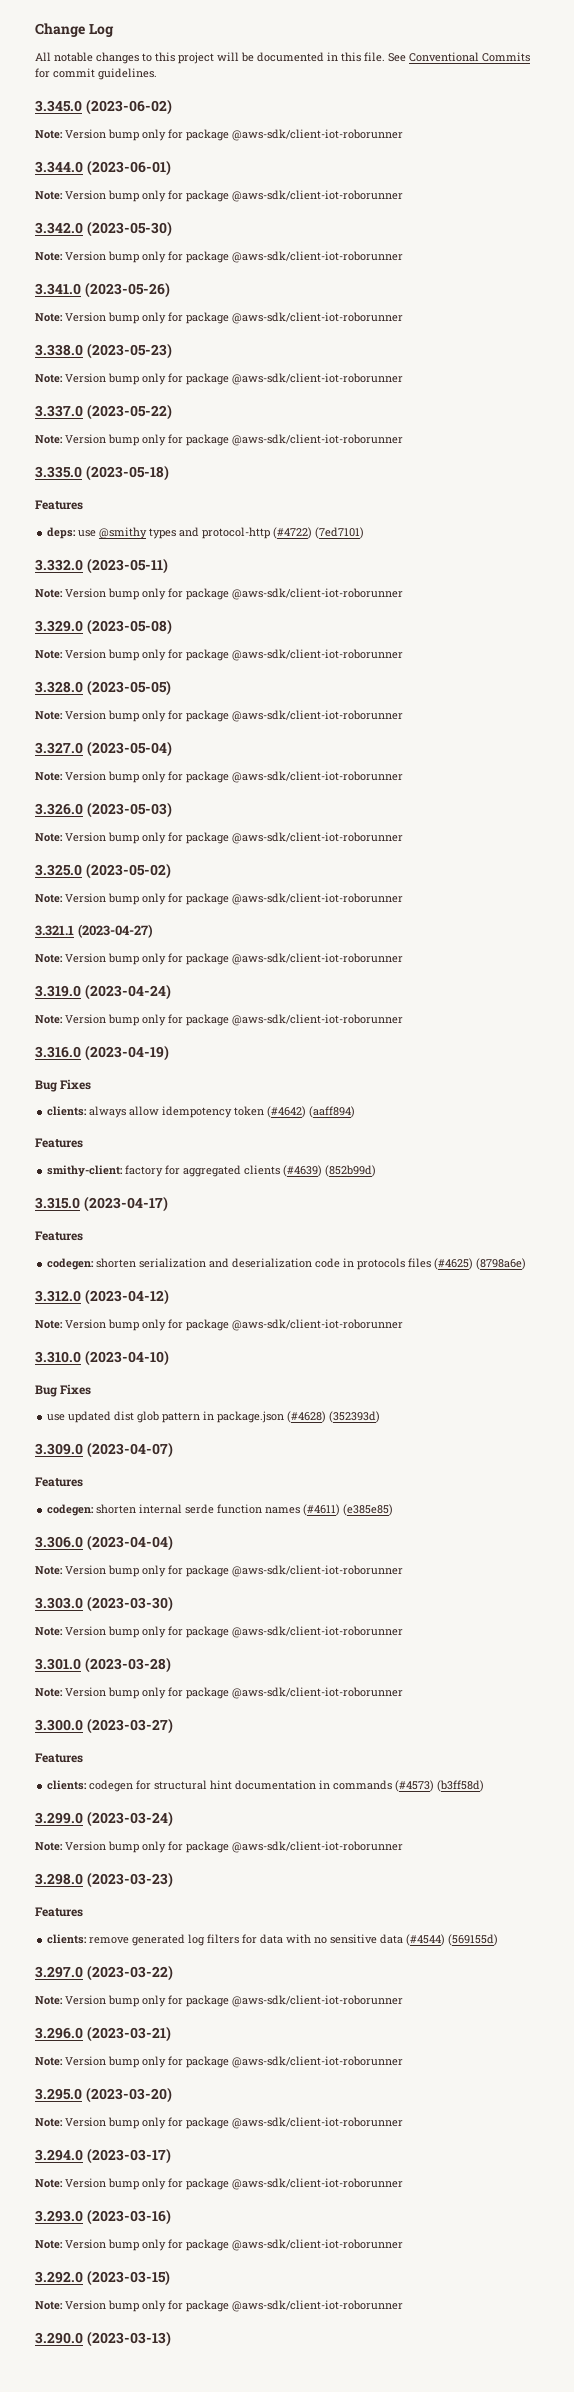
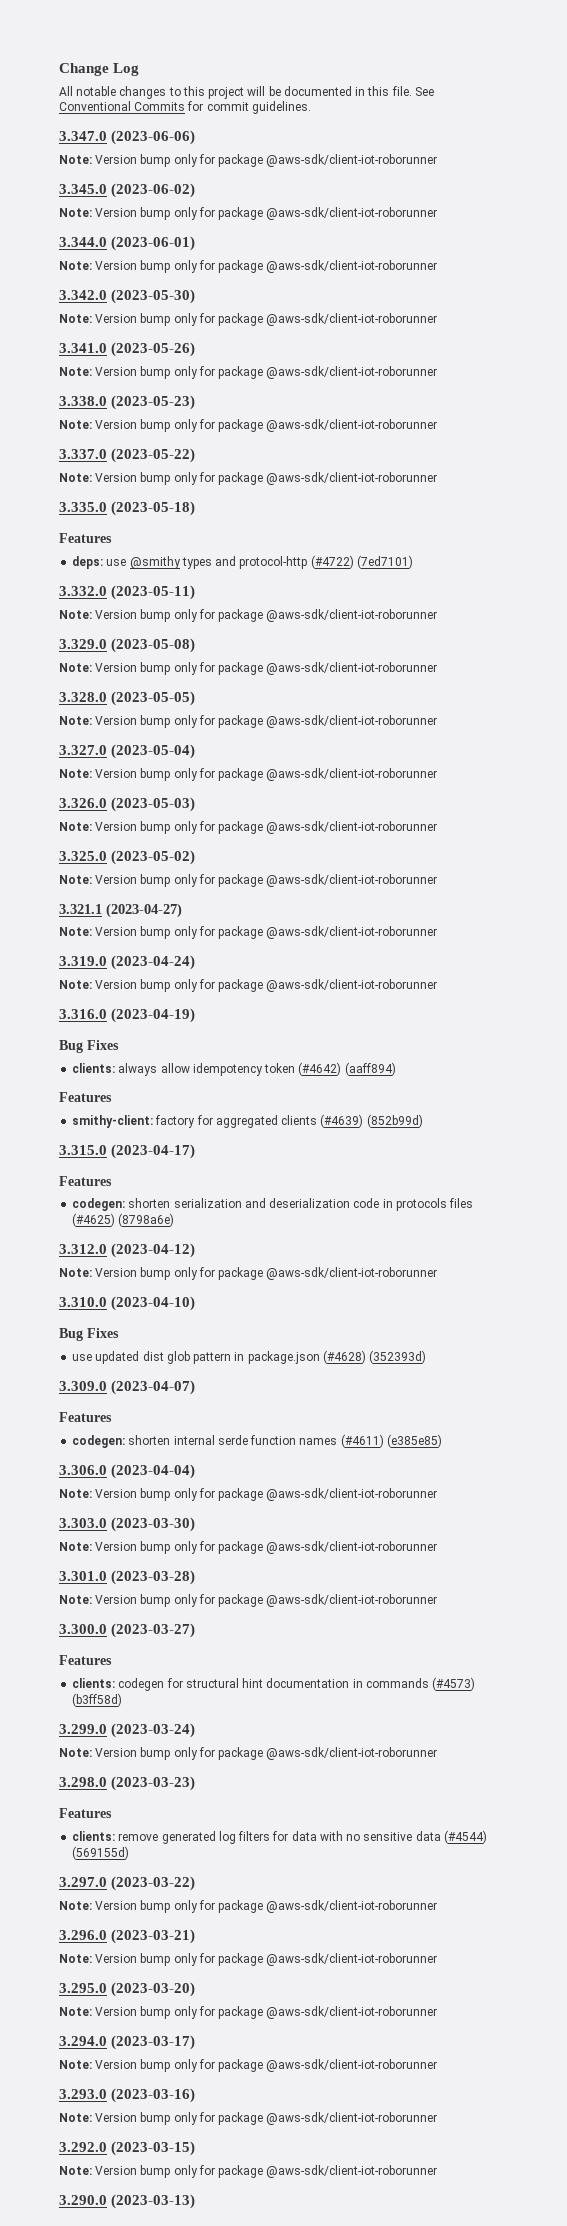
(157, 74) none -> [59,130,196,145] [59,154,438,167] // 3.347.0 (2023-06-06) // Note: Version bump only for package @aws-sdk/client-iot-roborunner

